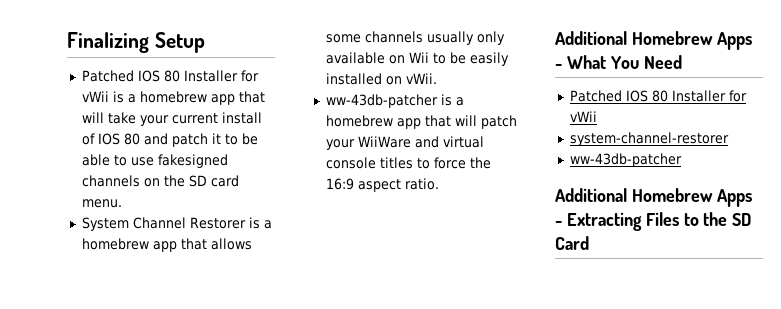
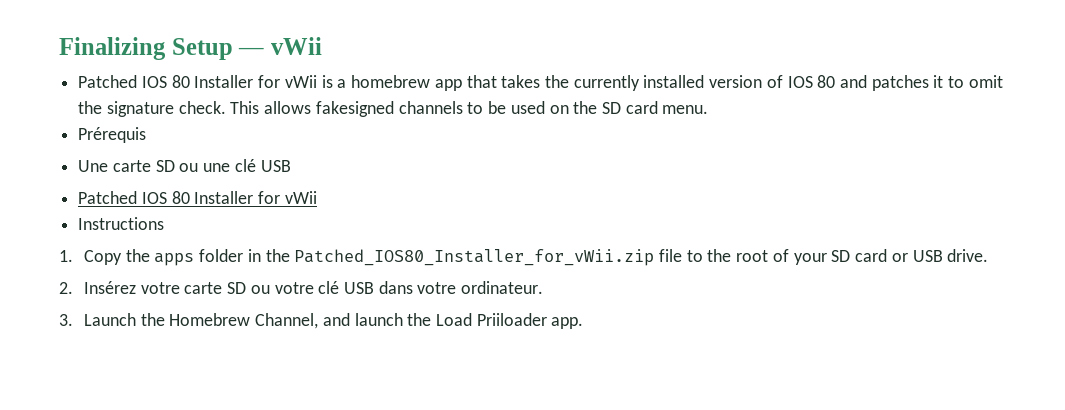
(205, 42) none -> [238,37,322,55] — vWii
[81,112,262,126] will take your current install -> [501,75,763,91] takes the currently installed version
[171,133,208,147] patch -> [871,75,929,91] patches
[241,133,258,145] [81,154,228,168] [81,175,140,187] be able to use fakesigned channels -> [968,75,1003,88] [78,101,545,117] omit the signature check. This allows fakesigned channels to be used
[81,217,272,231] [81,238,252,252] [325,31,505,45] [325,52,509,66] [325,73,437,85] [325,94,464,108] [325,115,517,129] [325,136,484,150] [325,157,491,169] [325,178,439,192] [555,31,752,50] [555,55,682,69] System Channel Restorer is a homebrew app that allows some channels usually only available on Wii to be easily installed on vWii. // ww-43db-patcher is a homebrew app that will patch your WiiWare and virtual console titles to force the 16:9 aspect ratio. // Additional Homebrew Apps - What You Need -> [78,127,147,143] [78,159,291,172] Prérequis // Une carte SD ou une clé USB
[569,132,729,146] [569,153,682,167] [555,188,752,207] [555,212,752,231] [555,236,589,250] system-channel-restorer // ww-43db-patcher // Additional Homebrew Apps - Extracting Files to the SD Card -> [78,217,165,230] [59,249,989,266] [59,281,544,294] [59,313,584,329] Instructions // 1. Copy the apps folder in the Patched_IOS80_Installer_for_vWii.zip file to the root of your SD card or USB drive. // 2. Insérez votre carte SD ou votre clé USB dans votre ordinateur. // 3. Launch the Homebrew Channel, and launch the Load Priiloader app.

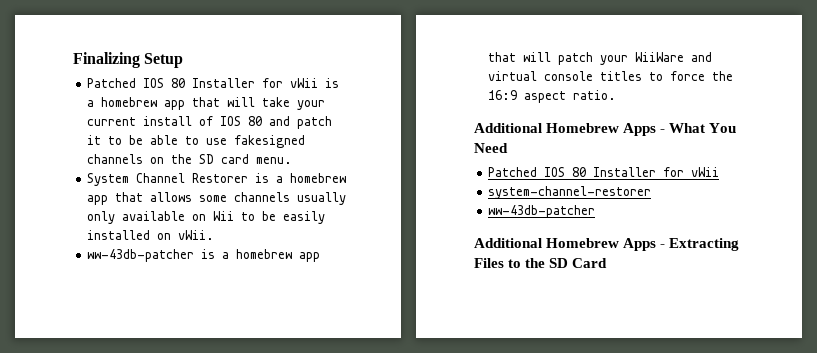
[238,37,322,55] — vWii -> (184, 60) none
[501,75,763,91] takes the currently installed version -> [227,97,326,110] [87,116,193,126] will take your current install
[871,75,929,91] patches -> [297,116,333,129] patch
[968,75,1003,88] [78,101,545,117] omit the signature check. This allows fakesigned channels to be used -> [129,135,306,148] [87,154,144,164] be able to use fakesigned channels
[78,127,147,143] [78,159,291,172] Prérequis // Une carte SD ou une clé USB -> [87,173,347,186] [87,192,347,205] [87,211,326,224] [87,230,215,240] [87,249,321,262] [488,52,713,65] [488,71,734,81] [488,90,617,103] [474,123,737,136] [474,143,508,153] System Channel Restorer is a homebrew app that allows some channels usually only available on Wii to be easily installed on vWii. // ww-43db-patcher is a homebrew app that will patch your WiiWare and virtual console titles to force the 16:9 aspect ratio. // Additional Homebrew Apps - What You Need
[78,217,165,230] [59,249,989,266] [59,281,544,294] [59,313,584,329] Instructions // 1. Copy the apps folder in the Patched_IOS80_Installer_for_vWii.zip file to the root of your SD card or USB drive. // 2. Insérez votre carte SD ou votre clé USB dans votre ordinateur. // 3. Launch the Homebrew Channel, and launch the Load Priiloader app. -> [488,186,652,199] [488,205,596,218] [474,238,740,251] [474,258,608,268] system-channel-restorer // ww-43db-patcher // Additional Homebrew Apps - Extracting Files to the SD Card

